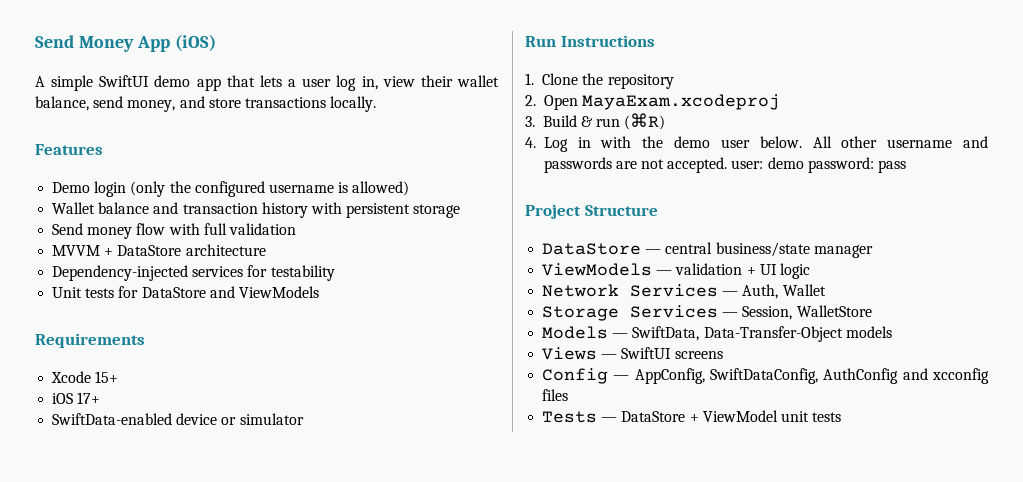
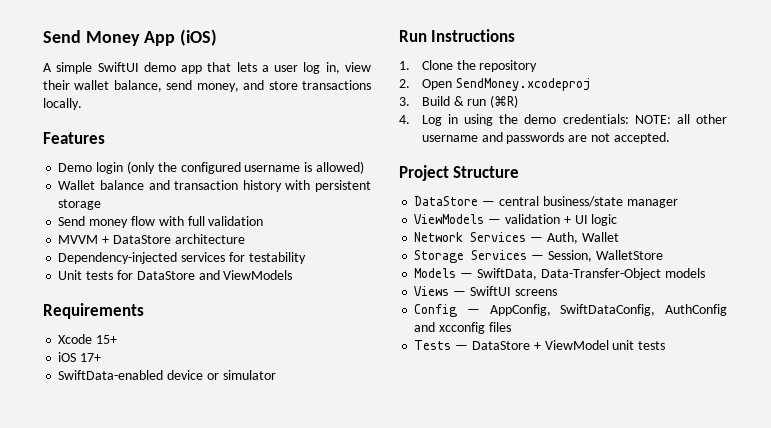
[581,94,780,110] MayaExam.xcodeproj -> [455,78,590,91] SendMoney.xcodeproj
[600,136,632,148] with -> [464,114,494,126] using
[720,136,832,148] user below. All -> [562,114,690,124] credentials: NOTE: all
[731,157,907,173] user: demo password: pass -> (670, 138) none

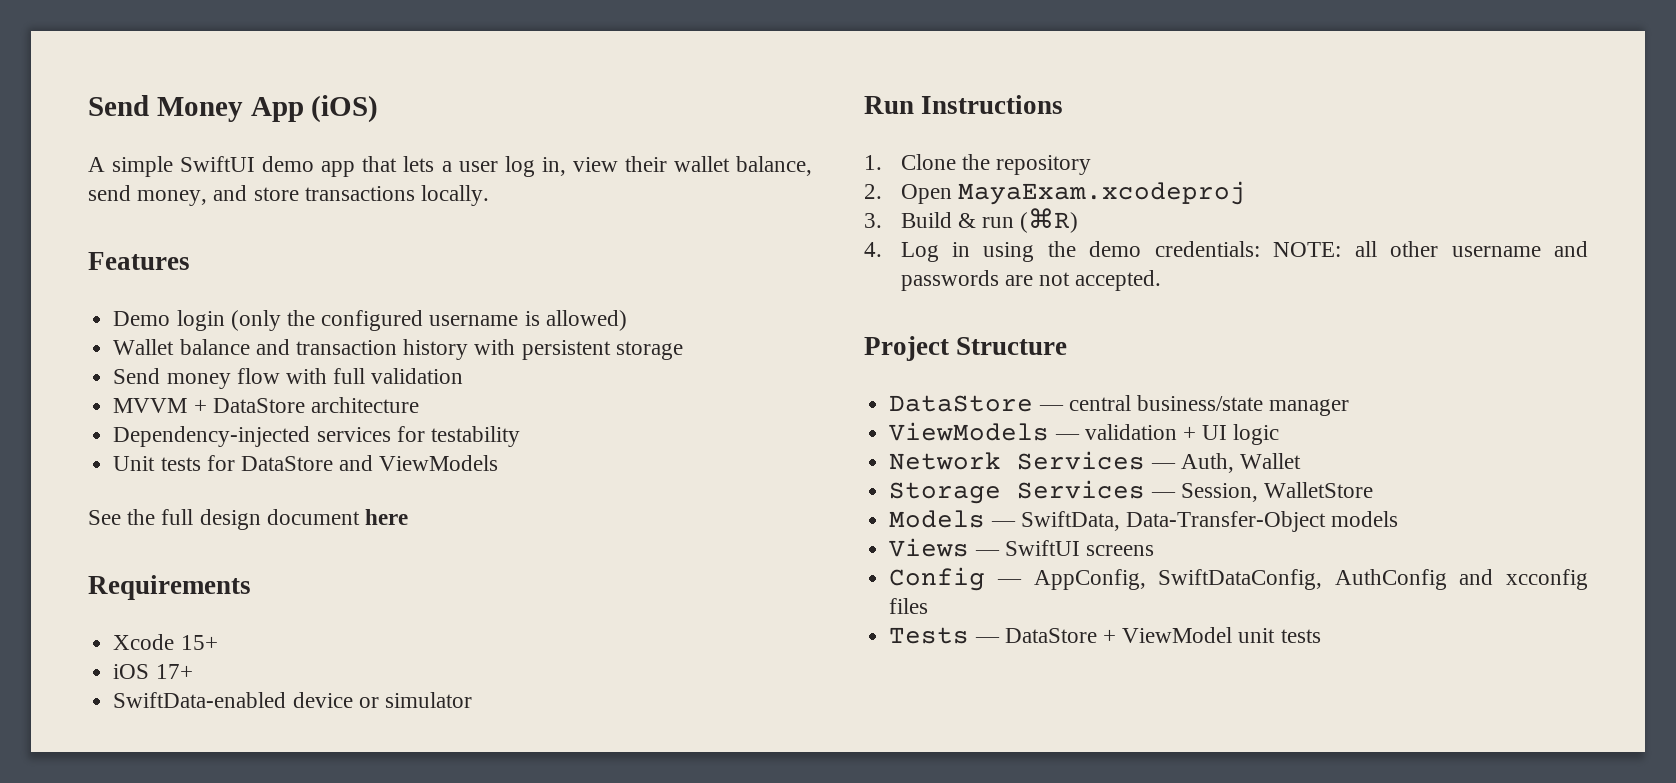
(293, 275) none -> [88,509,409,530] // See the full design document here
[455,78,590,91] SendMoney.xcodeproj -> [957,181,1246,205] MayaExam.xcodeproj

